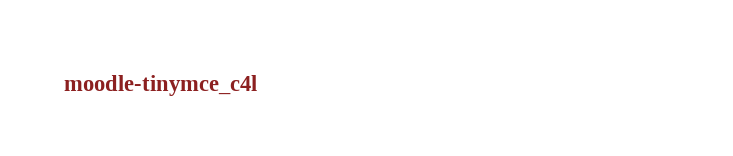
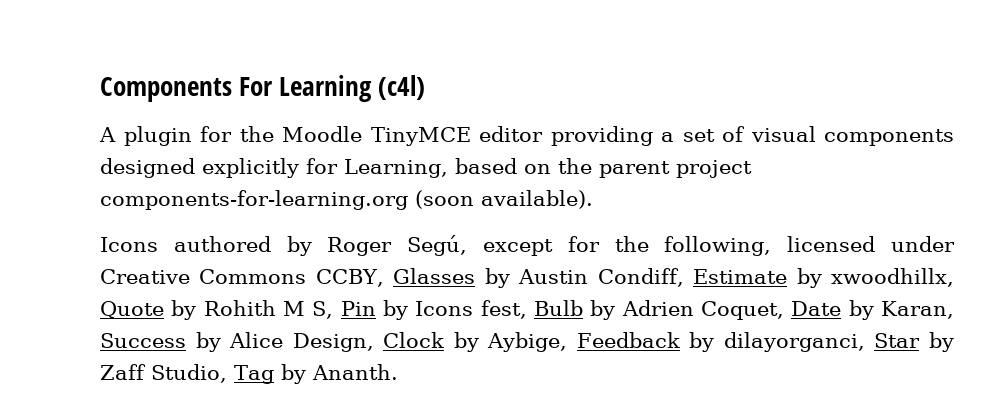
[64,75,257,96] moodle-tinymce_c4l -> [100,75,426,102] [99,126,954,146] [100,158,752,178] [100,190,593,210] [100,235,955,256] [100,268,955,288] [100,300,955,320] [100,332,955,352] [100,364,398,384] Components For Learning (c4l) // A plugin for the Moodle TinyMCE editor providing a set of visual components designed explicitly for Learning, based on the parent project components-for-learning.org (soon available). // Icons authored by Roger Segú, except for the following, licensed under Creative Commons CCBY, Glasses by Austin Condiff, Estimate by xwoodhillx, Quote by Rohith M S, Pin by Icons fest, Bulb by Adrien Coquet, Date by Karan, Success by Alice Design, Clock by Aybige, Feedback by dilayorganci, Star by Zaff Studio, Tag by Ananth.

